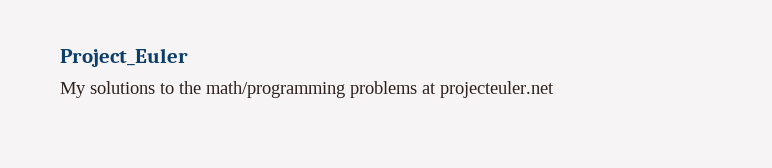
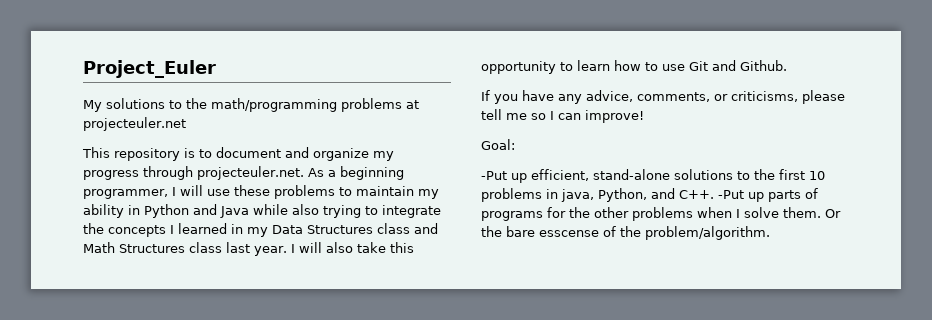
(554, 89) none -> [82,147,394,161] [83,166,404,180] [83,185,439,199] [83,204,441,218] [83,223,438,237] [83,242,414,256] [481,60,787,74] [481,90,845,104] [481,109,644,123] [481,139,515,150] [481,169,825,183] [481,188,818,202] [481,207,841,221] [481,226,770,240] // This repository is to document and organize my progress through projecteuler.net. As a beginning programmer, I will use these problems to maintain my ability in Python and Java while also trying to integrate the concepts I learned in my Data Structures class and Math Structures class last year. I will also take this opportunity to learn how to use Git and Github. // If you have any advice, comments, or criticisms, please tell me so I can improve! // Goal: // -Put up efficient, stand-alone solutions to the first 10 problems in java, Python, and C++. -Put up parts of programs for the other problems when I solve them. Or the bare esscense of the problem/algorithm.

